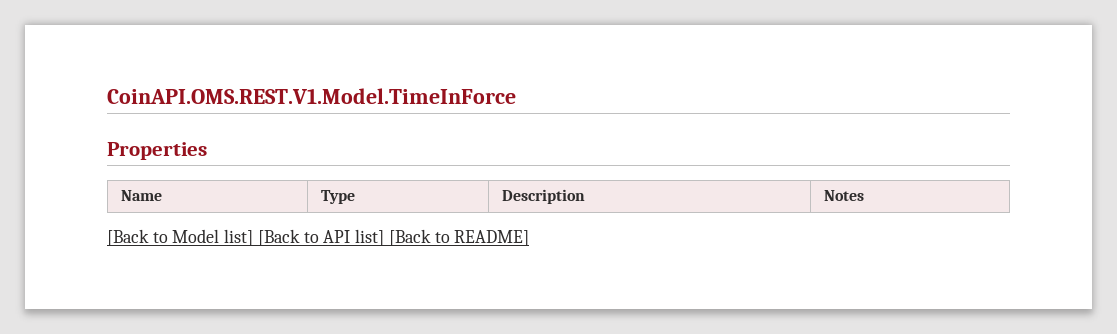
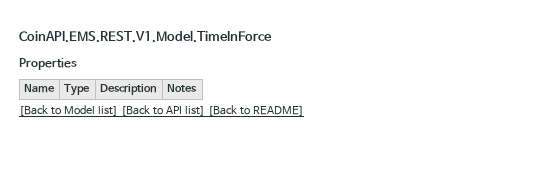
[107,88,516,104] CoinAPI.OMS.REST.V1.Model.TimeInForce -> [19,30,272,43] CoinAPI.EMS.REST.V1.Model.TimeInForce

